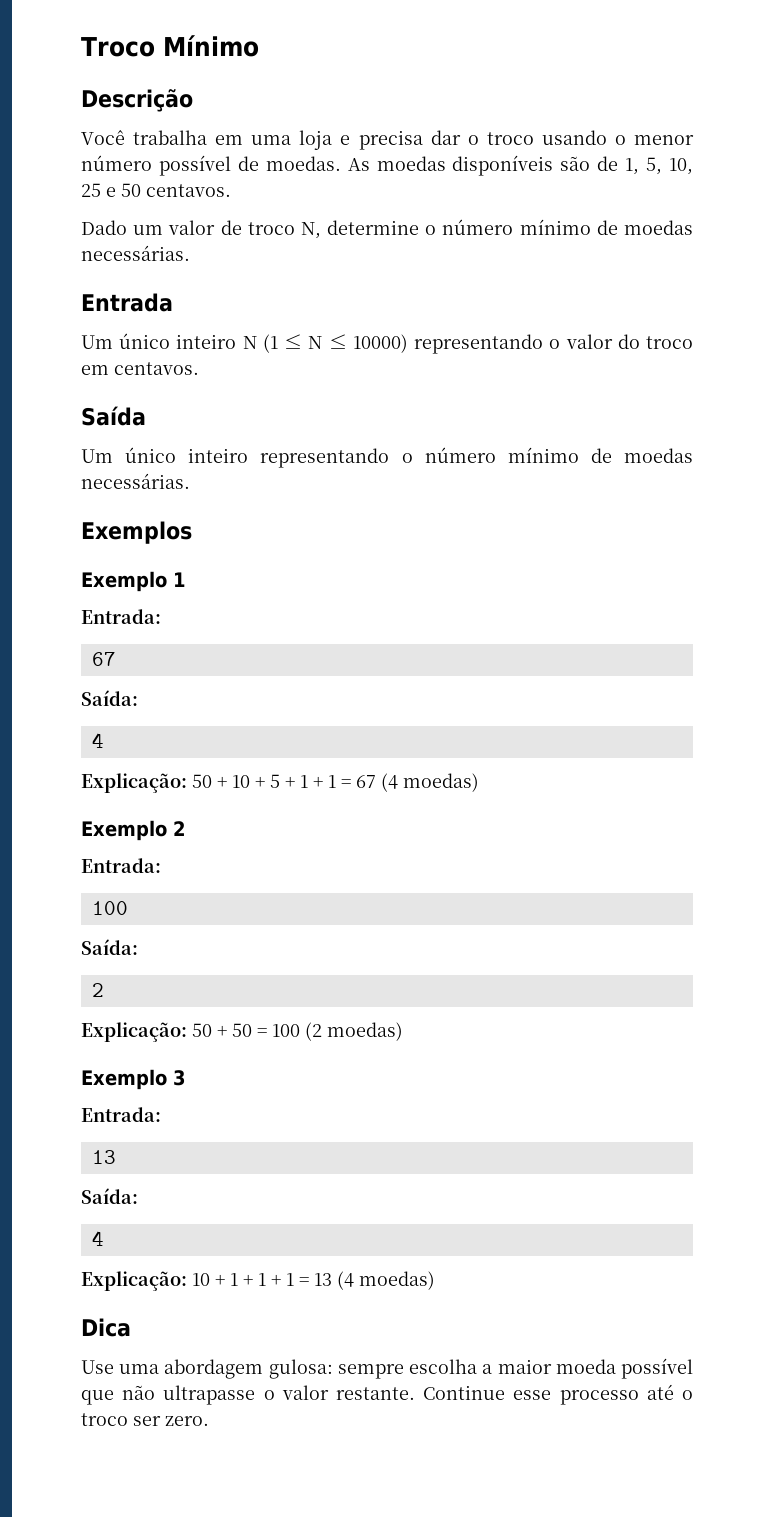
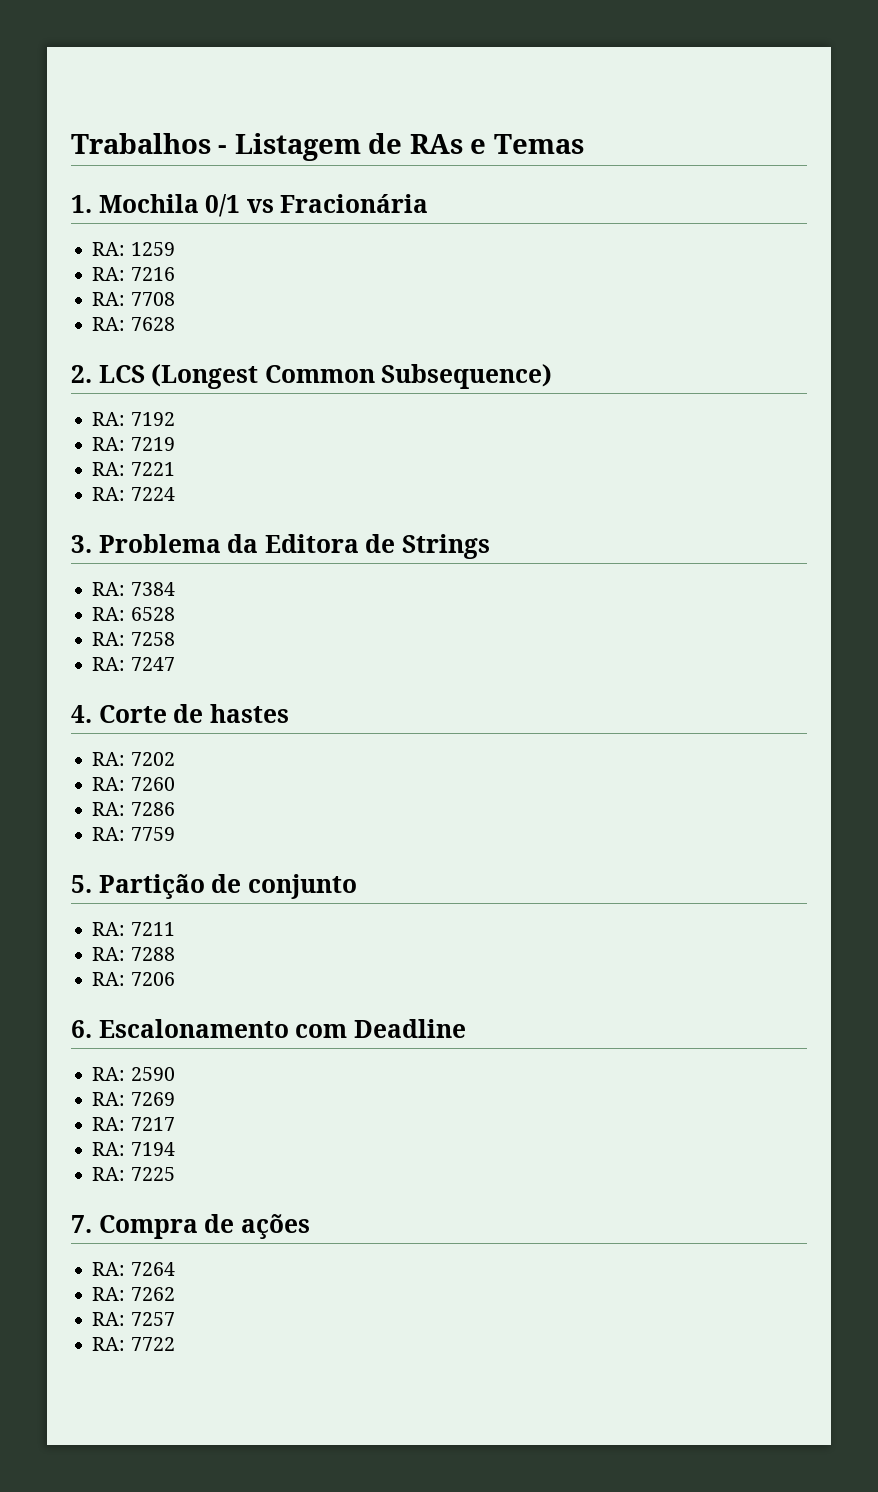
[81,35,259,57] [81,89,193,112] [81,130,694,150] [81,155,693,176] [81,183,231,197] [81,219,693,239] [81,245,190,261] [81,293,173,312] [81,333,693,354] [81,362,199,375] [81,406,146,426] [81,447,693,468] [81,473,190,489] [81,521,192,544] [81,571,186,592] [81,609,161,624] [91,652,116,666] [81,690,138,706] [91,733,104,748] [81,773,479,793] [81,820,186,841] [81,858,161,873] [91,901,128,915] [81,939,138,955] [91,983,104,997] [81,1022,403,1042] [81,1069,186,1090] [81,1107,161,1122] [91,1150,116,1164] [81,1188,138,1204] [91,1231,104,1246] [81,1271,435,1291] [81,1318,131,1337] [81,1358,693,1379] [81,1384,693,1405] [81,1413,209,1426] Troco Mínimo // Descrição // Você trabalha em uma loja e precisa dar o troco usando o menor número possível de moedas. As moedas disponíveis são de 1, 5, 10, 25 e 50 centavos. // Dado um valor de troco N, determine o número mínimo de moedas necessárias. // Entrada // Um único inteiro N (1 ≤ N ≤ 10000) representando o valor do troco em centavos. // Saída // Um único inteiro representando o número mínimo de moedas necessárias. // Exemplos // Exemplo 1 // Entrada: // 67 // Saída: // 4 // Explicação: 50 + 10 + 5 + 1 + 1 = 67 (4 moedas) // Exemplo 2 // Entrada: // 100 // Saída: // 2 // Explicação: 50 + 50 = 100 (2 moedas) // Exemplo 3 // Entrada: // 13 // Saída: // 4 // Explicação: 10 + 1 + 1 + 1 = 13 (4 moedas) // Dica // Use uma abordagem gulosa: sempre escolha a maior moeda possível que não ultrapasse o valor restante. Continue esse processo até o troco ser zero. -> [71,133,584,161] [71,194,429,217] [92,242,175,256] [92,267,175,281] [92,292,175,306] [92,317,175,331] [71,364,553,389] [92,412,175,426] [92,437,175,451] [92,462,175,476] [92,487,175,501] [71,534,491,559] [92,582,175,596] [92,607,175,621] [92,632,175,646] [92,657,175,671] [71,704,289,723] [92,752,175,766] [92,777,175,791] [92,802,175,816] [92,827,175,841] [71,874,357,899] [92,922,175,936] [92,947,175,961] [92,972,175,986] [71,1019,466,1038] [92,1067,175,1081] [92,1092,175,1106] [92,1117,175,1131] [92,1142,175,1156] [92,1167,175,1181] [71,1214,310,1239] [92,1262,175,1276] [92,1287,175,1301] [92,1312,175,1326] [92,1337,175,1351] Trabalhos - Listagem de RAs e Temas // 1. Mochila 0/1 vs Fracionária // RA: 1259 // RA: 7216 // RA: 7708 // RA: 7628 // 2. LCS (Longest Common Subsequence) // RA: 7192 // RA: 7219 // RA: 7221 // RA: 7224 // 3. Problema da Editora de Strings // RA: 7384 // RA: 6528 // RA: 7258 // RA: 7247 // 4. Corte de hastes // RA: 7202 // RA: 7260 // RA: 7286 // RA: 7759 // 5. Partição de conjunto // RA: 7211 // RA: 7288 // RA: 7206 // 6. Escalonamento com Deadline // RA: 2590 // RA: 7269 // RA: 7217 // RA: 7194 // RA: 7225 // 7. Compra de ações // RA: 7264 // RA: 7262 // RA: 7257 // RA: 7722

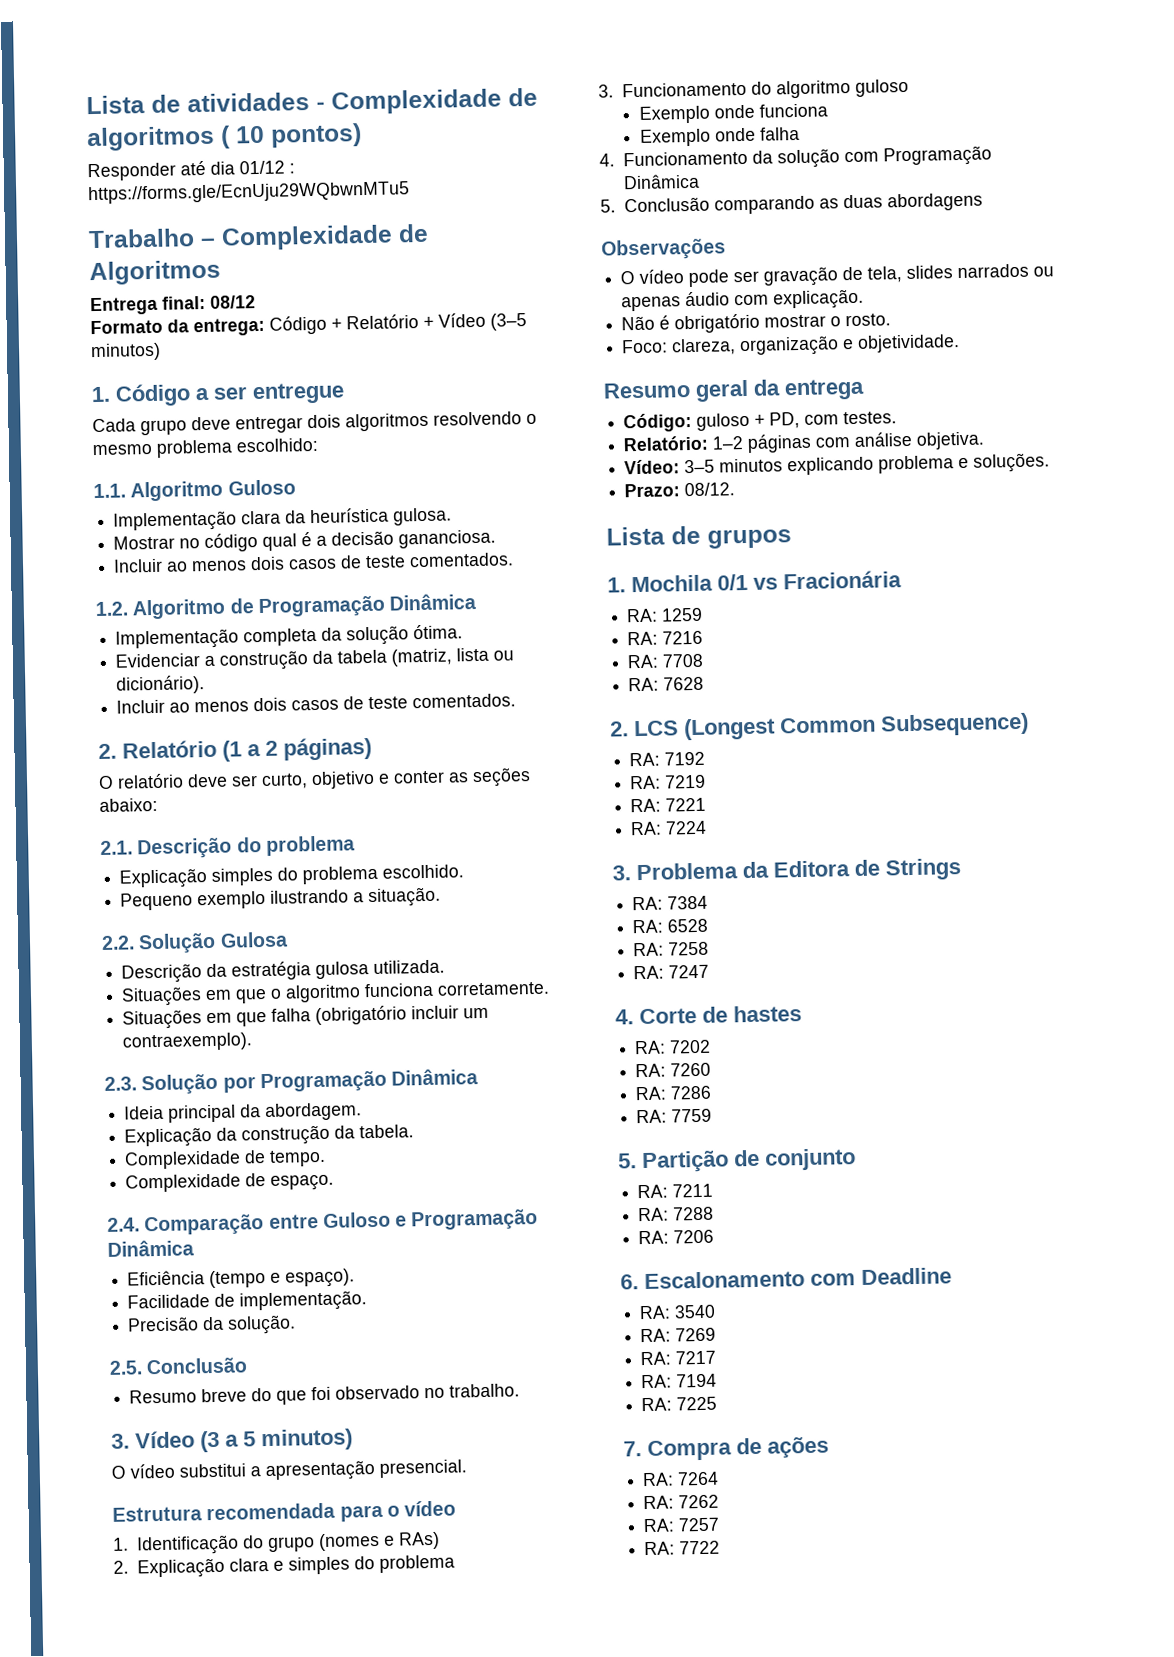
[71,133,584,161] Trabalhos - Listagem de RAs e Temas -> [86,87,538,115] [86,123,362,152] [87,160,295,182] [88,181,410,205] [88,223,429,251] [89,259,221,286] [90,295,256,316] [90,312,527,337] [90,342,161,362] [91,382,345,407] [92,411,537,436] [92,437,318,458] [93,479,296,502] [113,507,453,532] [113,529,497,553] [113,552,515,573] [95,593,477,620] [115,624,464,650] [115,647,515,671] [116,675,206,695] [116,693,517,714] [98,736,372,762] [98,767,531,790] [99,797,158,813] [100,835,355,860] [119,864,465,889] [120,886,442,911] [101,931,288,955] [121,959,446,984] [121,981,551,1007] [122,1005,490,1030] [122,1032,254,1052] [104,1068,479,1096] [124,1102,363,1123] [124,1124,415,1148] [124,1149,327,1170] [125,1172,335,1193] [107,1208,539,1237] [107,1239,194,1257] [127,1268,356,1289] [127,1290,368,1312] [127,1314,297,1335] [109,1357,249,1375] [129,1383,521,1405] [111,1428,353,1453] [111,1459,467,1482] [112,1500,457,1522] [113,1531,440,1556] [113,1554,455,1579] [598,78,909,99] [638,103,828,124] [639,126,800,147] [599,145,992,169] [622,173,700,190] [600,192,983,215] [601,238,726,261] [620,263,1055,288] [621,288,865,312] [621,313,892,334] [621,334,961,357] [603,378,865,402] [623,411,898,433] [623,431,986,453] [624,452,1051,476] [624,482,736,498] [606,525,792,549] Lista de atividades - Complexidade de algoritmos ( 10 pontos) // Responder até dia 01/12 : https://forms.gle/EcnUju29WQbwnMTu5 // Trabalho – Complexidade de Algoritmos // Entrega final: 08/12 // Formato da entrega: Código + Relatório + Vídeo (3–5 minutos) // 1. Código a ser entregue // Cada grupo deve entregar dois algoritmos resolvendo o mesmo problema escolhido: // 1.1. Algoritmo Guloso // Implementação clara da heurística gulosa. // Mostrar no código qual é a decisão gananciosa. // Incluir ao menos dois casos de teste comentados. // 1.2. Algoritmo de Programação Dinâmica // Implementação completa da solução ótima. // Evidenciar a construção da tabela (matriz, lista ou dicionário). // Incluir ao menos dois casos de teste comentados. // 2. Relatório (1 a 2 páginas) // O relatório deve ser curto, objetivo e conter as seções abaixo: // 2.1. Descrição do problema // Explicação simples do problema escolhido. // Pequeno exemplo ilustrando a situação. // 2.2. Solução Gulosa // Descrição da estratégia gulosa utilizada. // Situações em que o algoritmo funciona corretamente. // Situações em que falha (obrigatório incluir um contraexemplo). // 2.3. Solução por Programação Dinâmica // Ideia principal da abordagem. // Explicação da construção da tabela. // Complexidade de tempo. // Complexidade de espaço. // 2.4. Comparação entre Guloso e Programação Dinâmica // Eficiência (tempo e espaço). // Facilidade de implementação. // Precisão da solução. // 2.5. Conclusão // Resumo breve do que foi observado no trabalho. // 3. Vídeo (3 a 5 minutos) // O vídeo substitui a apresentação presencial. // Estrutura recomendada para o vídeo // 1. Identificação do grupo (nomes e RAs) // 2. Explicação clara e simples do problema // 3. Funcionamento do algoritmo guloso // Exemplo onde funciona // Exemplo onde falha // 4. Funcionamento da solução com Programação Dinâmica // 5. Conclusão comparando as duas abordagens // Observações // O vídeo pode ser gravação de tela, slides narrados ou apenas áudio com explicação. // Não é obrigatório mostrar o rosto. // Foco: clareza, organização e objetividade. // Resumo geral da entrega // Código: guloso + PD, com testes. // Relatório: 1–2 páginas com análise objetiva. // Vídeo: 3–5 minutos explicando problema e soluções. // Prazo: 08/12. // Lista de grupos
[130,1067,175,1081] 2590 -> [674,1304,717,1319] 3540

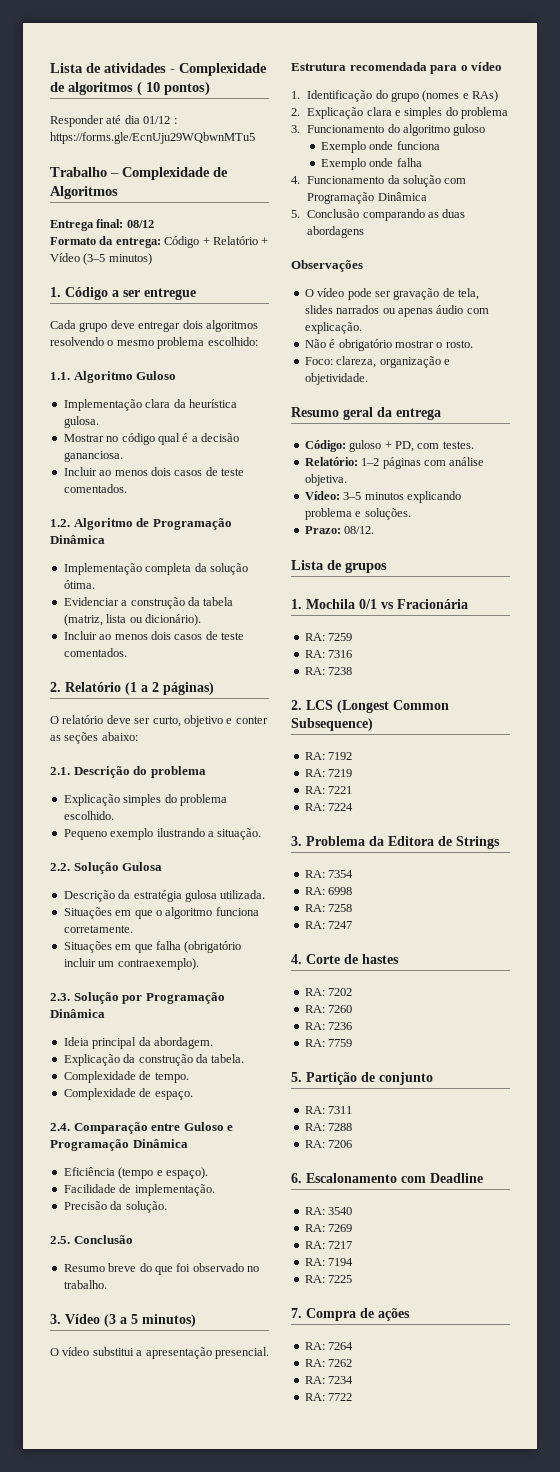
[661,607,704,622] [627,630,704,646] [627,653,705,669] [628,676,705,692] 1259 // RA: 7216 // RA: 7708 // RA: 7628 -> [328,633,353,641] [304,650,353,658] [304,667,353,675] 7259 // RA: 7316 // RA: 7238
[667,895,709,910] [632,918,709,934] 7384 // RA: 6528 -> [328,870,354,878] [304,887,353,895] 7354 // RA: 6998
[670,1085,713,1100] 7286 -> [328,1022,353,1030] 7236
[672,1183,714,1198] 7211 -> [328,1106,353,1114] 7311
[678,1517,721,1532] 7257 -> [328,1376,354,1384] 7234

